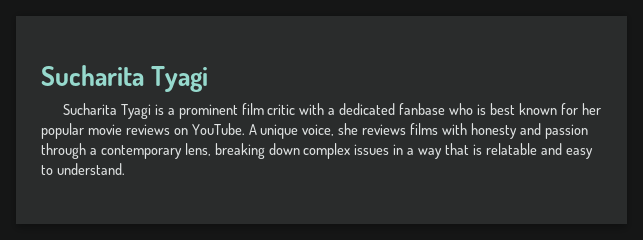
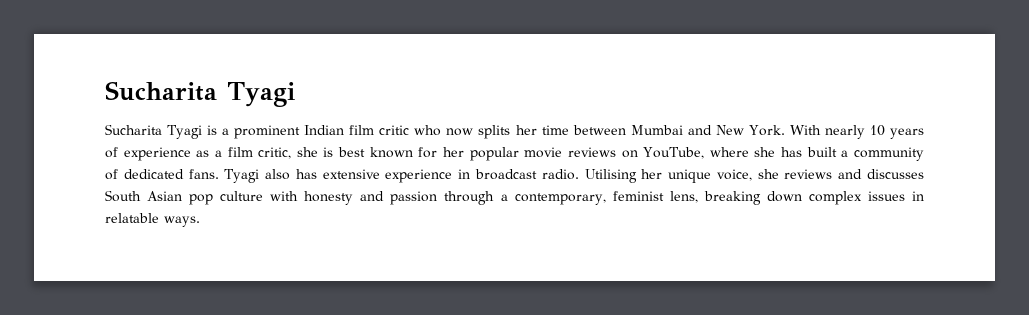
(238, 111) none -> [304,125,345,135] Indian
[299,103,474,115] with a dedicated fanbase who -> [414,125,924,139] [105,147,318,161] who now splits her time between Mumbai and New York. With nearly 10 years of experience as a film critic, she
[191,123,439,139] YouTube. A unique voice, she reviews films -> [643,147,925,161] [105,169,925,183] [105,190,264,205] YouTube, where she has built a community of dedicated fans. Tyagi also has extensive experience in broadcast radio. Utilising her unique voice, she reviews and discusses South Asian pop culture
[100,145,182,159] contemporary -> [514,191,664,205] contemporary, feminist
[407,143,593,159] [41,163,125,175] a way that is relatable and easy to understand. -> [105,213,200,227] relatable ways.

